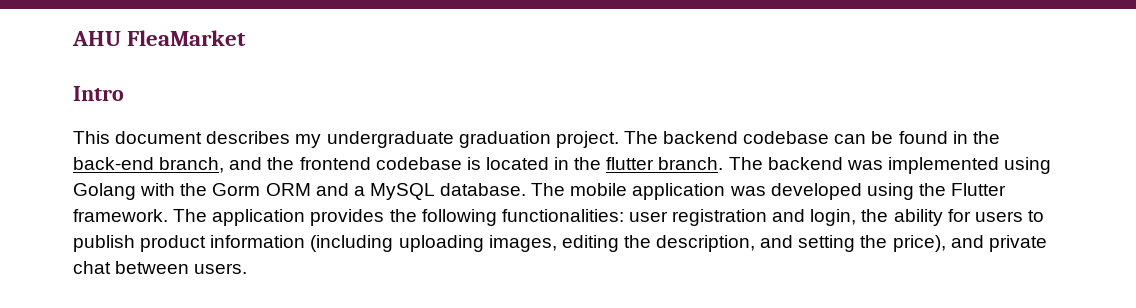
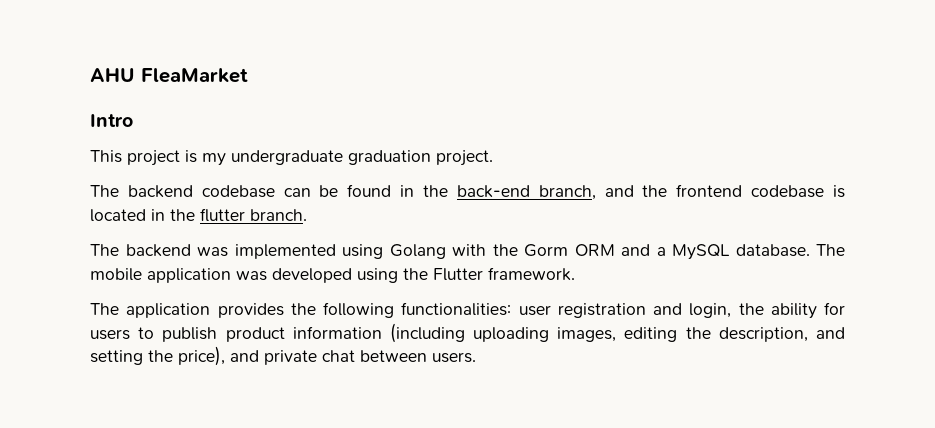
[115,131,291,144] document describes -> [127,150,197,166] project is
(619, 139) none -> (493, 158) //
(724, 163) none -> (307, 215) //
(168, 215) none -> (575, 274) //

